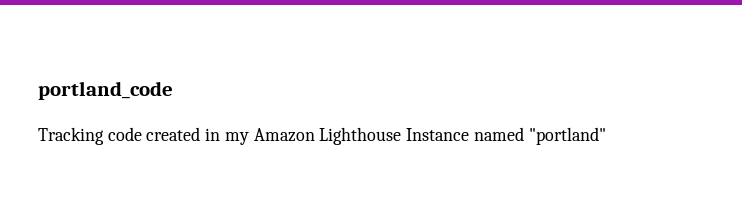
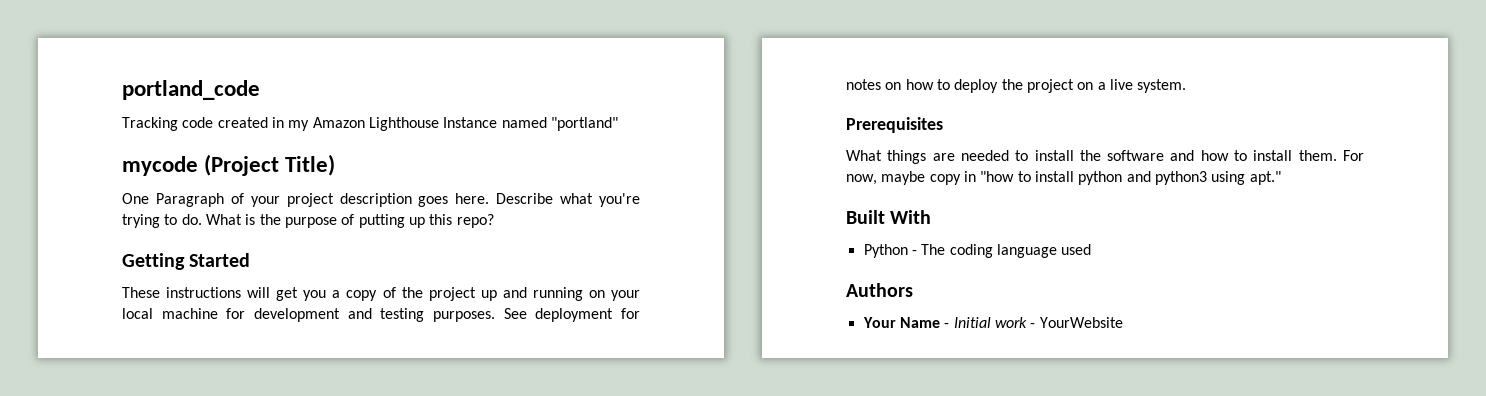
(606, 136) none -> [122,154,336,176] [122,193,640,207] [122,214,494,228] [122,253,251,270] [122,287,640,301] [122,308,640,322] [846,79,1187,93] [846,117,943,133] [846,150,1364,164] [846,171,1281,185] [846,210,932,224] [863,244,1092,258] [846,283,913,297] [862,317,1123,328] // mycode (Project Title) // One Paragraph of your project description goes here. Describe what you're trying to do. What is the purpose of putting up this repo? // Getting Started // These instructions will get you a copy of the project up and running on your local machine for development and testing purposes. See deployment for notes on how to deploy the project on a live system. // Prerequisites // What things are needed to install the software and how to install them. For now, maybe copy in "how to install python and python3 using apt." // Built With // Python - The coding language used // Authors // Your Name - Initial work - YourWebsite

